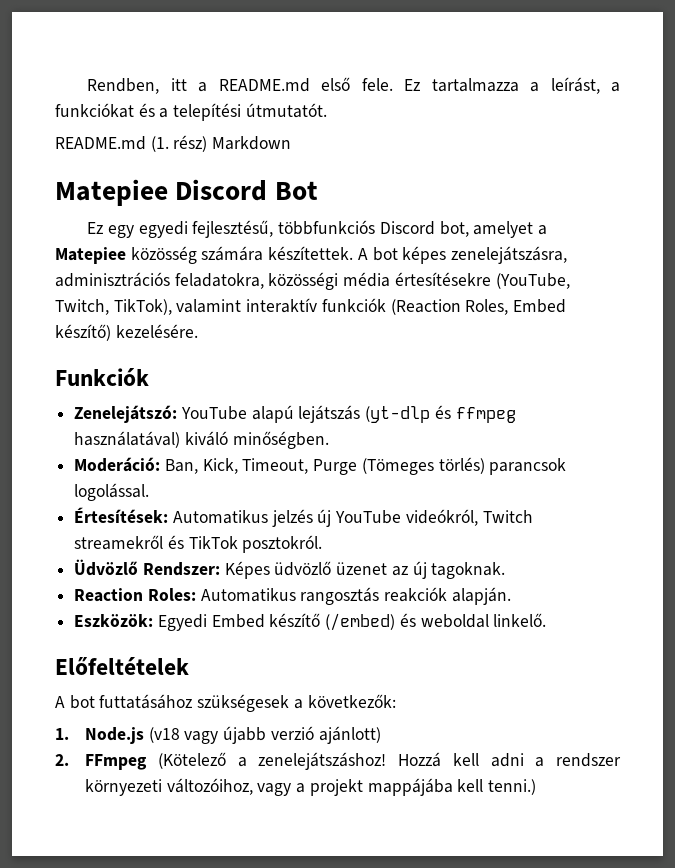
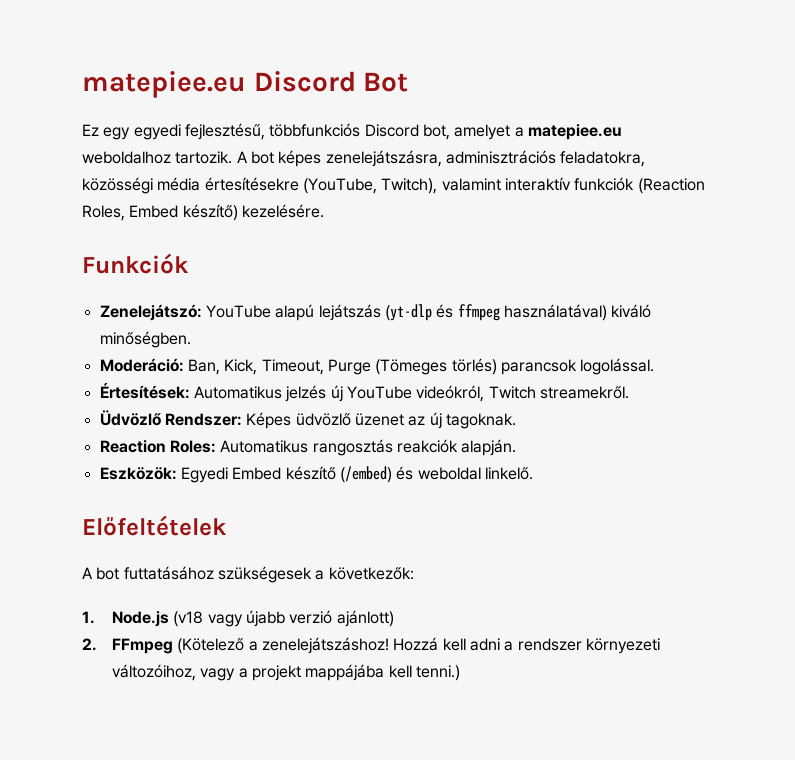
[87,77,621,94] [55,103,327,121] [55,135,292,152] [55,179,168,206] Rendben, itt a README.md első fele. Ez tartalmazza a leírást, a funkciókat és a telepítési útmutatót. // README.md (1. rész) Markdown // Matepiee -> [82,71,246,98] matepiee.eu
[55,246,354,264] Matepiee közösség számára készítettek. -> [527,124,622,140] [82,151,233,164] matepiee.eu weboldalhoz tartozik.
[55,299,172,315] Twitch, TikTok), -> [381,178,438,194] Twitch),
[74,535,323,553] streamekről és TikTok posztokról. -> [539,386,629,399] streamekről.

